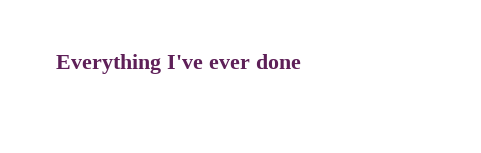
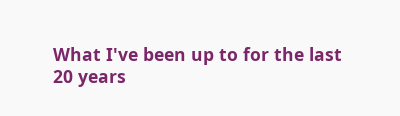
[56,54,301,74] Everything I've ever done -> [53,47,342,65] [53,70,126,87] What I've been up to for the last 20 years

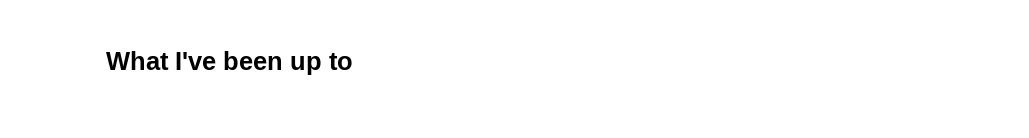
[243,47,342,61] [53,70,126,87] for the last 20 years -> (353, 61) none

